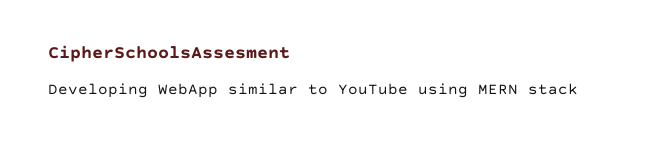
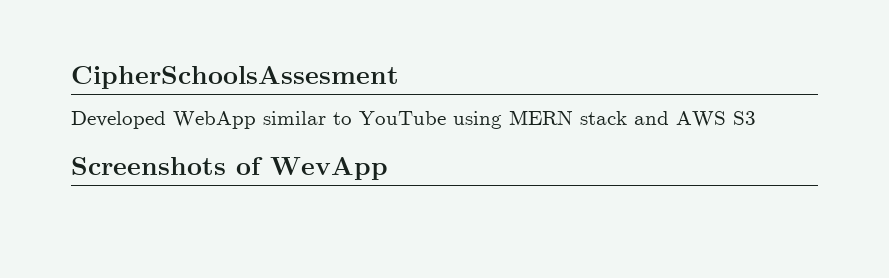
[48,83,148,98] Developing -> [71,111,166,129] Developed
(578, 89) none -> [634,111,756,127] [71,157,388,180] and AWS S3 // Screenshots of WevApp

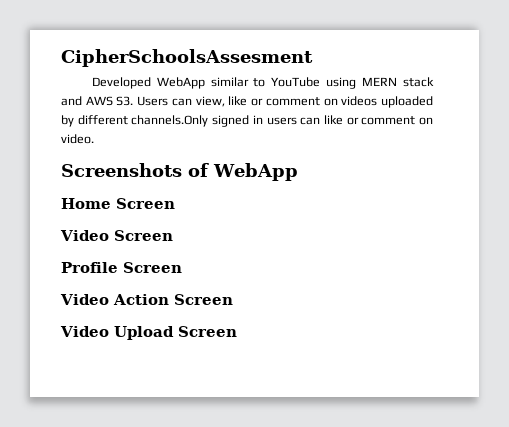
[733,111,756,125] [71,157,388,180] S3 // Screenshots of WevApp -> [116,96,434,108] [61,115,433,127] [61,134,94,144] [61,163,298,181] [61,198,175,209] [60,230,173,241] [61,262,182,273] [60,294,233,305] [60,326,237,340] S3. Users can view, like or comment on videos uploaded by different channels.Only signed in users can like or comment on video. // Screenshots of WebApp // Home Screen // Video Screen // Profile Screen // Video Action Screen // Video Upload Screen

